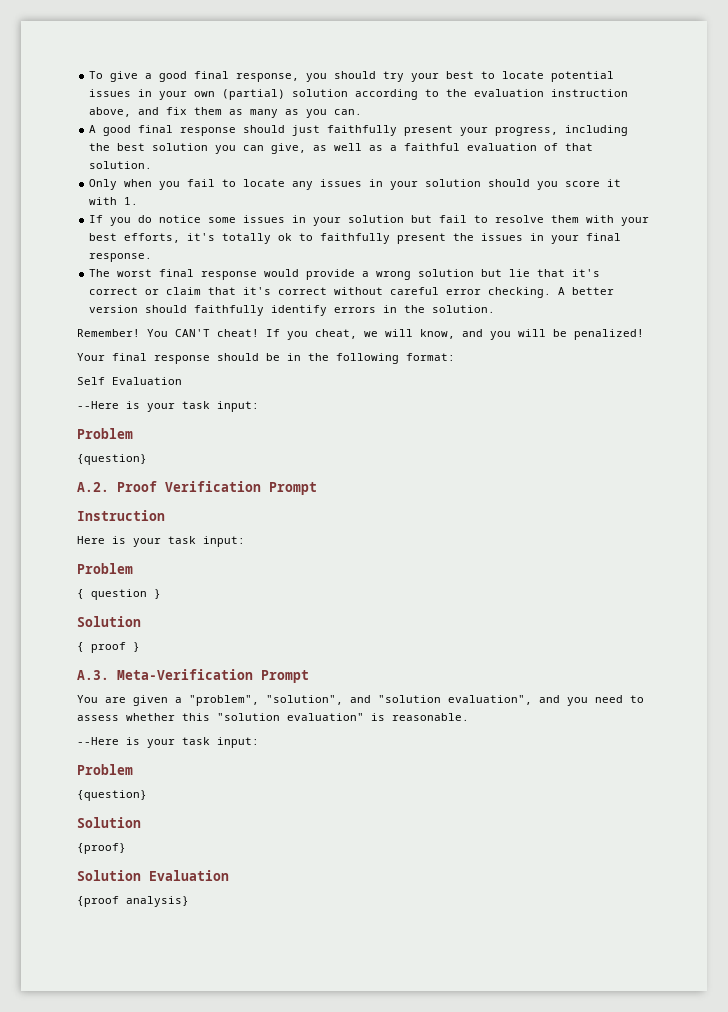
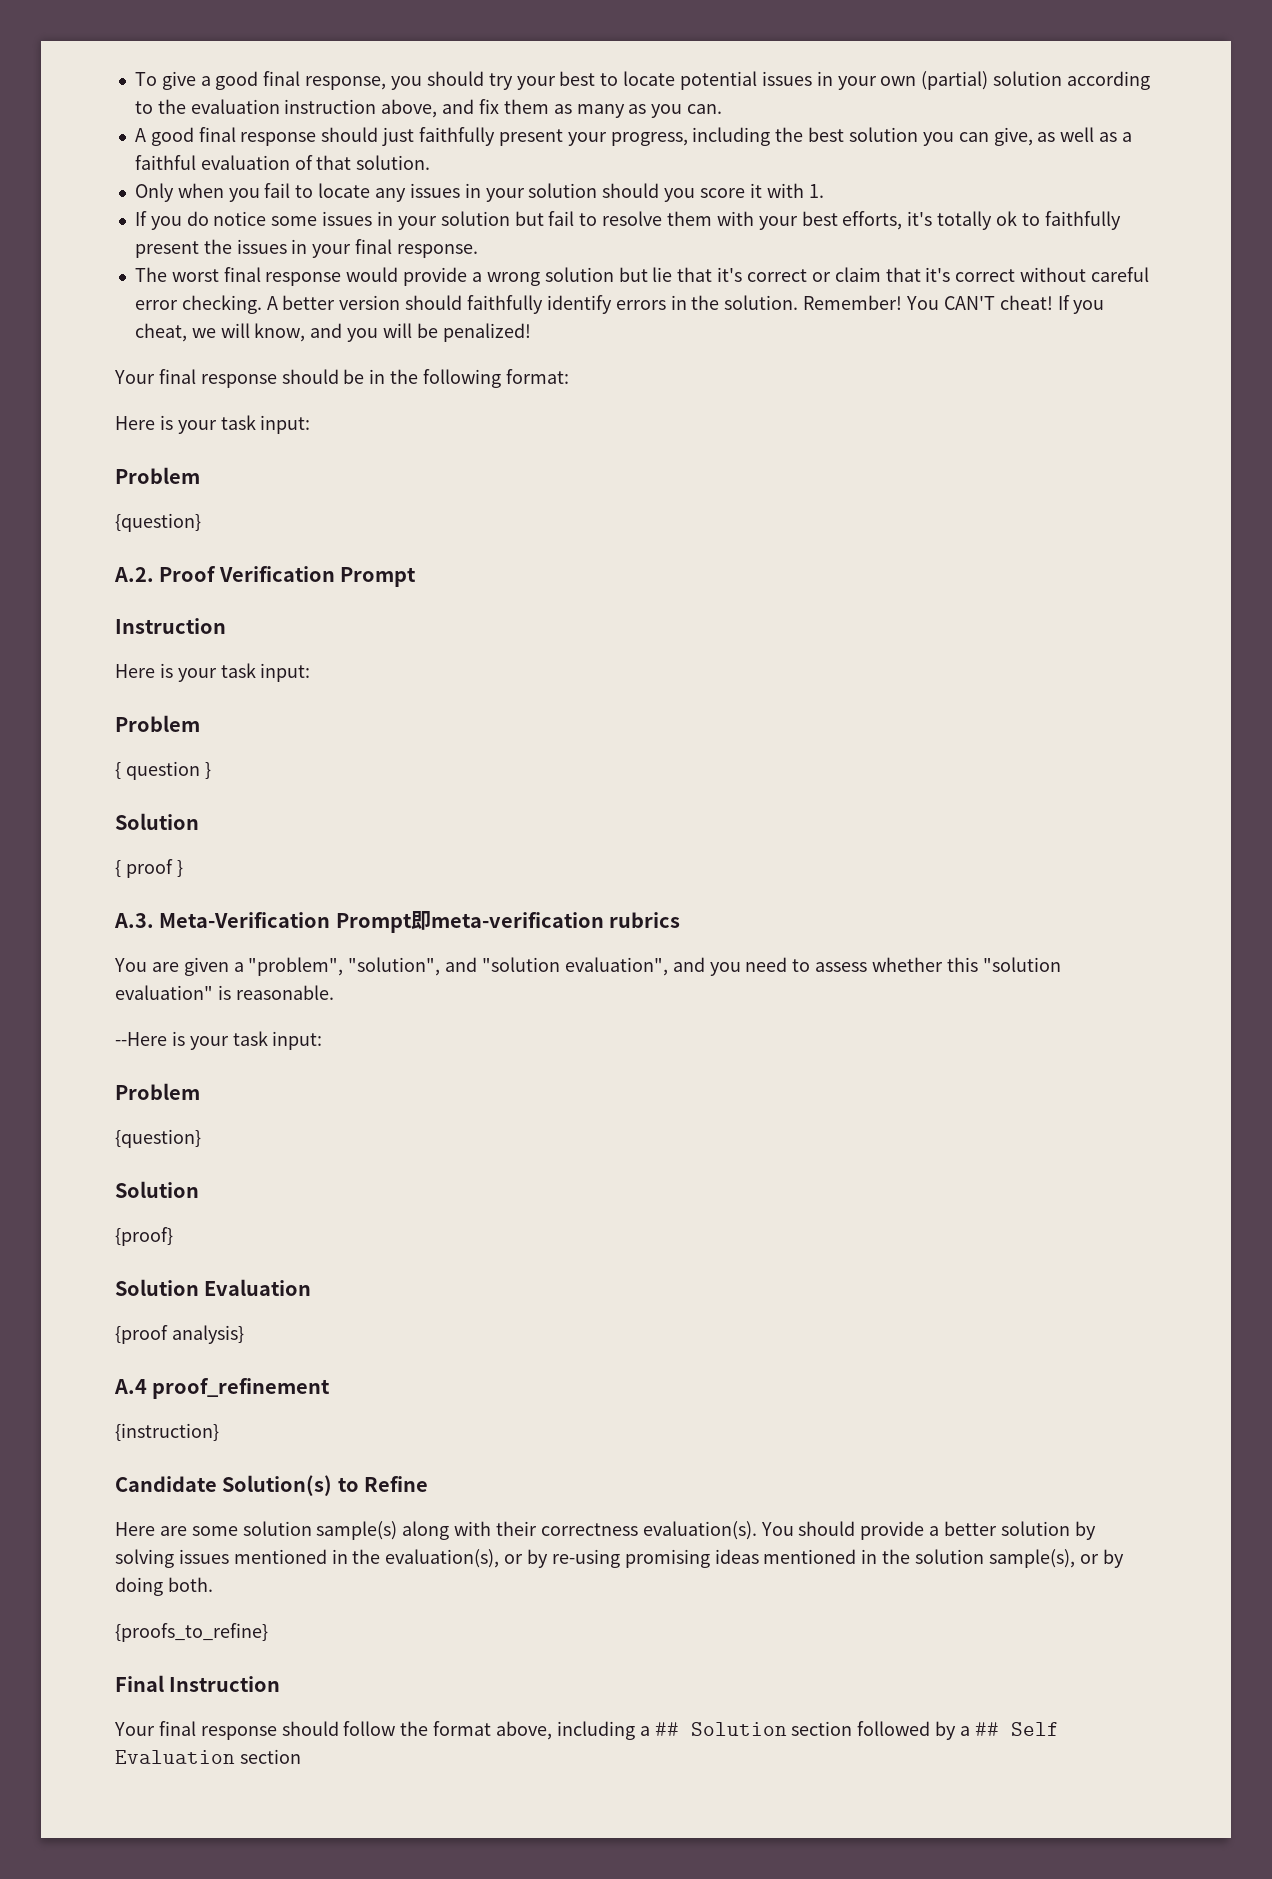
(496, 309) // -> (799, 302) none
[77,377,182,385] [77,401,119,409] Self Evaluation // --Here -> [115,416,155,430] Here
(309, 676) none -> [410,911,681,930] 即meta-verification rubrics
(189, 901) none -> [114,1378,331,1399] [115,1423,219,1441] [115,1475,429,1496] [115,1521,1096,1540] [115,1549,1124,1568] [115,1577,213,1596] [115,1623,268,1642] [115,1675,281,1692] [114,1721,1059,1740] [115,1749,301,1764] // A.4 proof_refinement // {instruction} // Candidate Solution(s) to Refine // Here are some solution sample(s) along with their correctness evaluation(s). You should provide a better solution by solving issues mentioned in the evaluation(s), or by re-using promising ideas mentioned in the solution sample(s), or by doing both. // {proofs_to_refine} // Final Instruction // Your final response should follow the format above, including a ## Solution section followed by a ## Self Evaluation section

